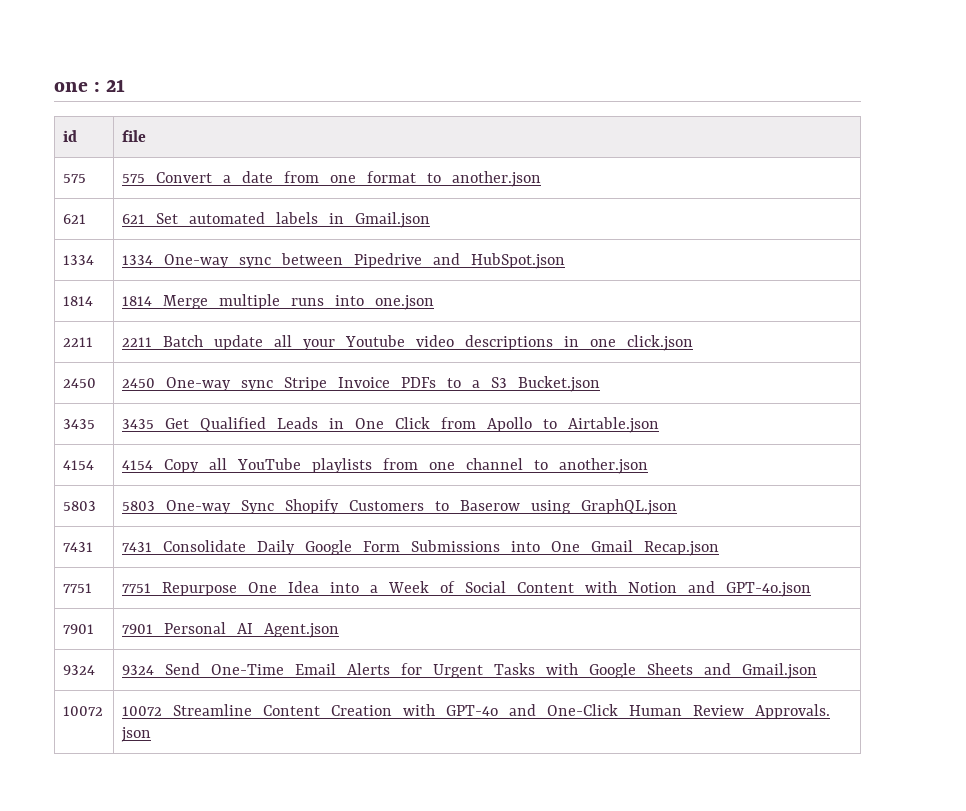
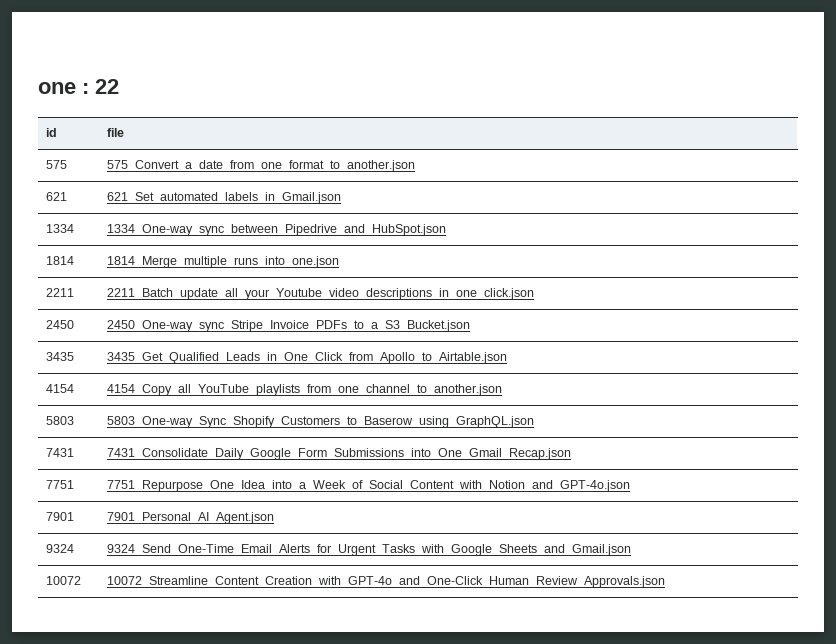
[106,79,126,92] 21 -> [95,79,119,94] 22

